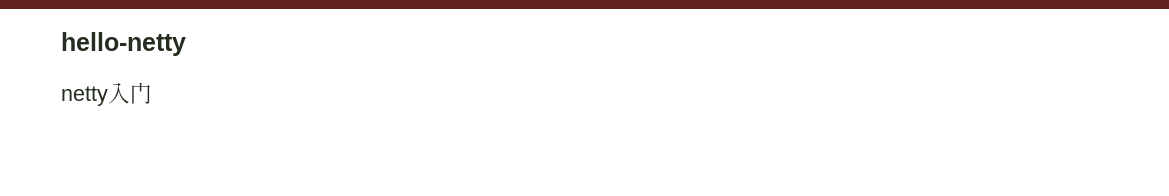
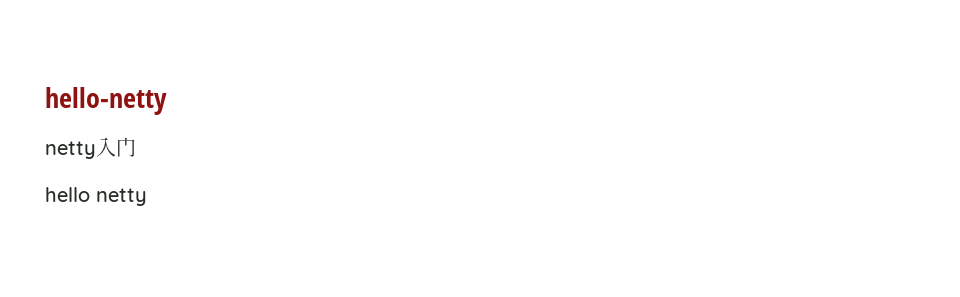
(152, 93) none -> [45,187,147,206] // hello netty

